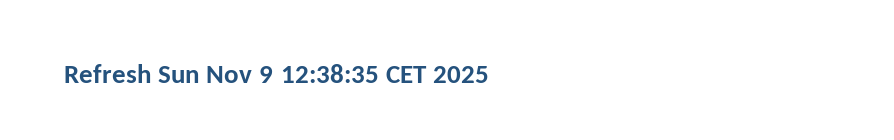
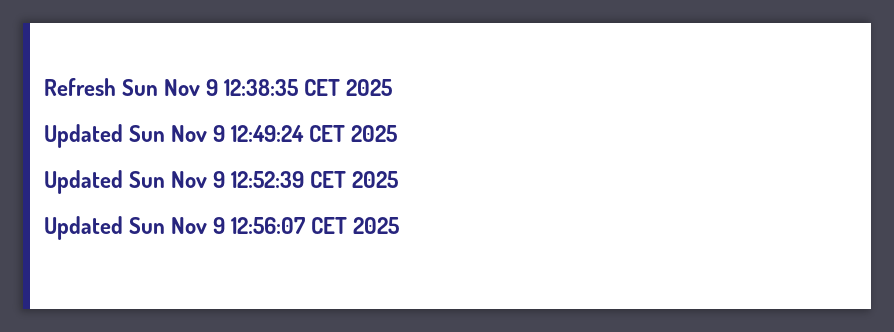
(489, 74) none -> [44,124,398,148] [44,170,399,194] [44,216,400,240] // Updated Sun Nov 9 12:49:24 CET 2025 // Updated Sun Nov 9 12:52:39 CET 2025 // Updated Sun Nov 9 12:56:07 CET 2025

